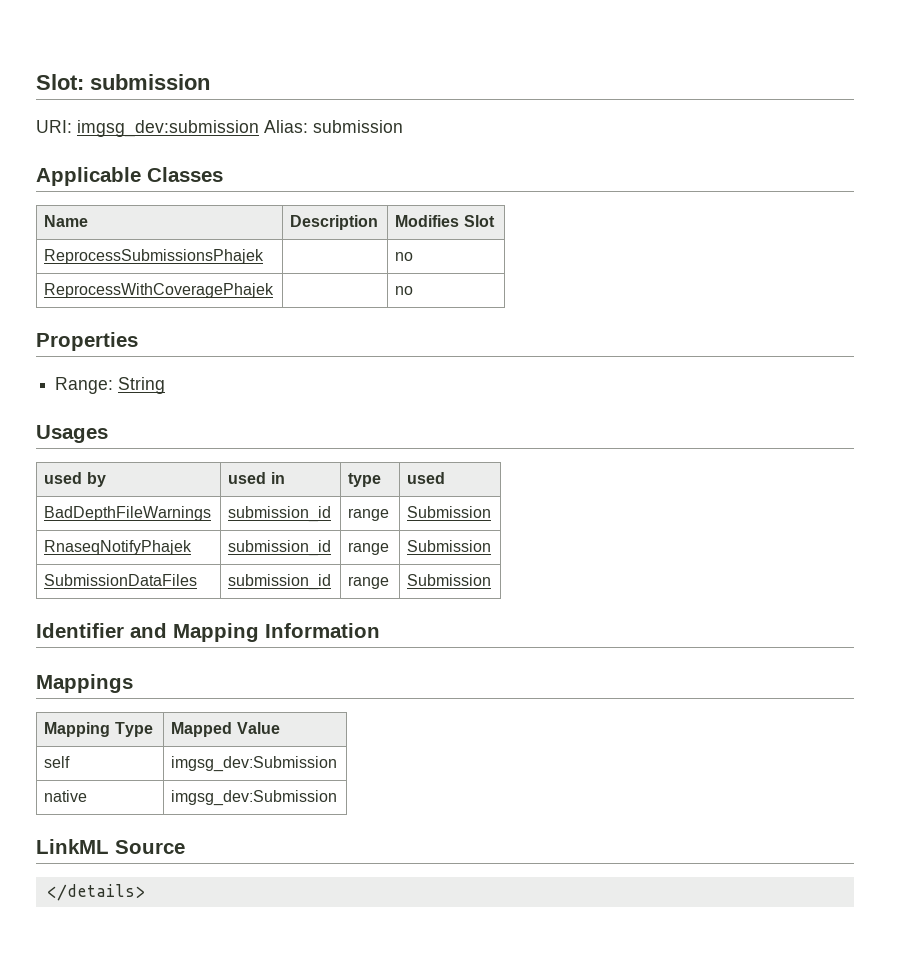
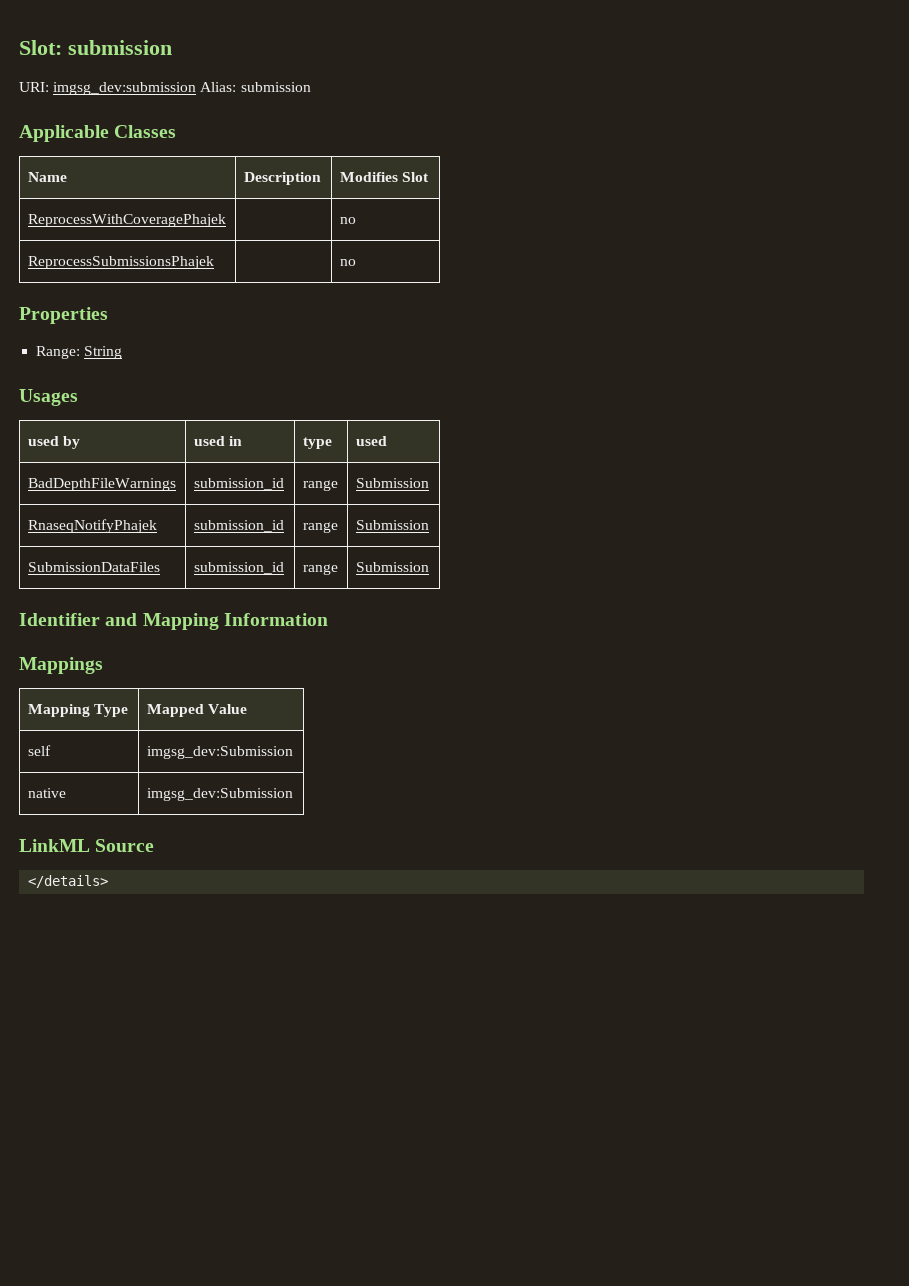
[44,249,265,264] [395,252,414,261] [44,283,275,298] ReprocessSubmissionsPhajek | | no // ReprocessWithCoveragePhajek -> [27,214,226,227] [339,217,356,224] [27,256,214,269] ReprocessWithCoveragePhajek | | no // ReprocessSubmissionsPhajek

